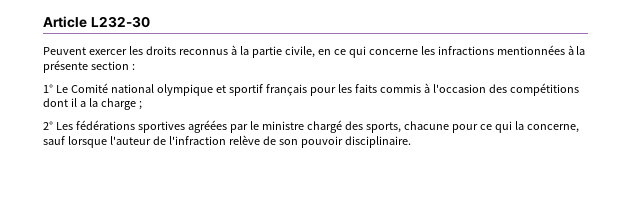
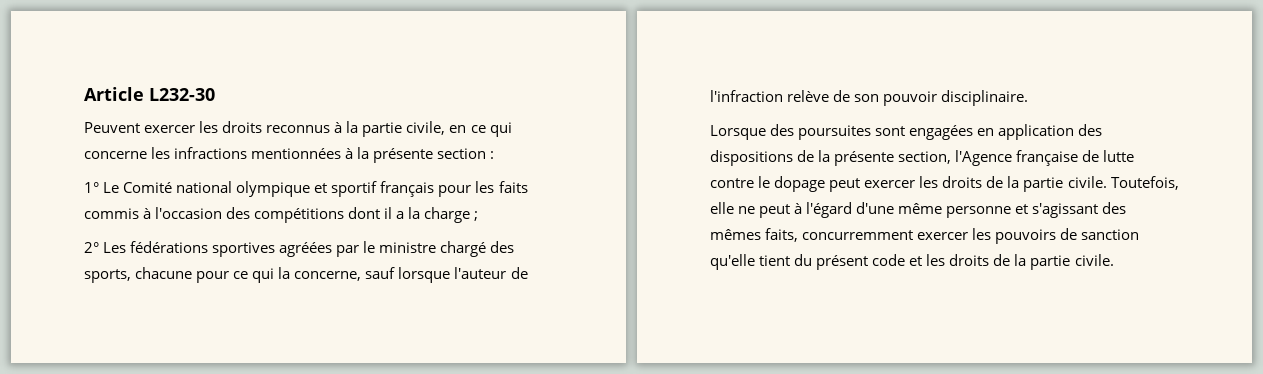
(411, 142) none -> [710,124,1103,140] [710,150,1135,166] [710,176,1179,192] [710,202,1127,218] [710,228,1140,244] [710,254,1114,270] // Lorsque des poursuites sont engagées en application des dispositions de la présente section, l'Agence française de lutte contre le dopage peut exercer les droits de la partie civile. Toutefois, elle ne peut à l'égard d'une même personne et s'agissant des mêmes faits, concurremment exercer les pouvoirs de sanction qu'elle tient du présent code et les droits de la partie civile.

